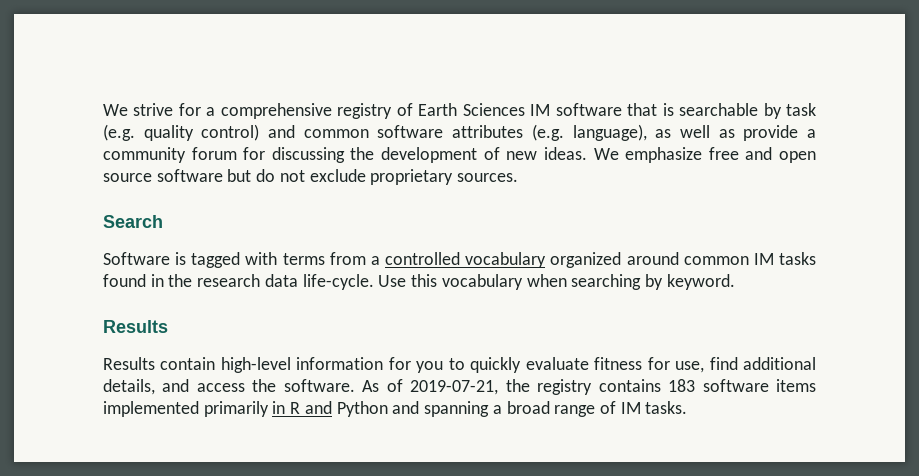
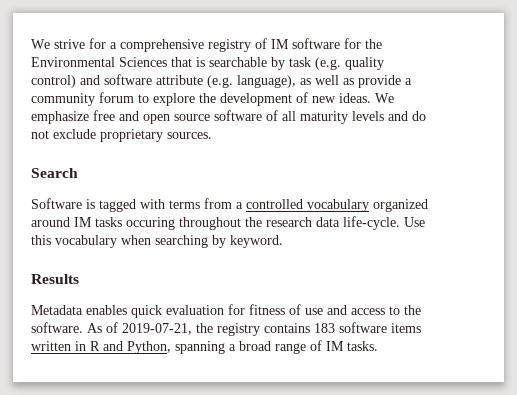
[418,103,622,116] Earth Sciences IM software -> [271,38,382,49] [31,57,167,67] IM software for the Environmental Sciences
[303,125,524,138] common software attributes -> [104,74,203,85] software attribute
[243,147,345,163] for discussing -> [138,93,195,106] to explore
[227,169,252,182] but -> [266,110,408,124] of all maturity levels and
[683,256,749,265] common -> (70, 222) none
[103,274,164,287] found in -> [126,217,241,230] occuring throughout
[103,357,816,373] [103,379,155,395] Results contain high-level information for you to quickly evaluate fitness for use, find additional details, -> [31,304,323,318] Metadata enables quick evaluation for fitness of use
(245, 387) none -> [389,306,400,315] to
[103,401,269,417] implemented primarily -> [31,341,71,351] written
[336,401,420,417] Python and -> [127,341,171,354] Python,

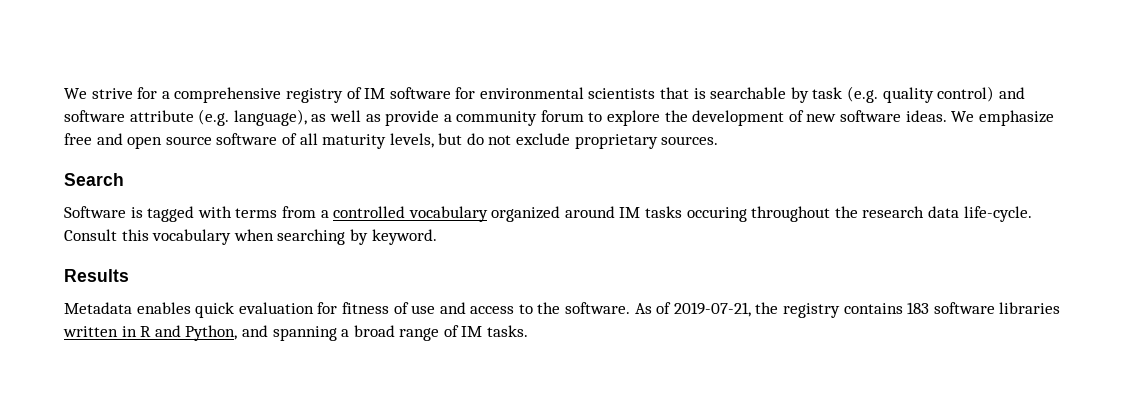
[365,39,382,49] [31,57,167,67] the Environmental Sciences -> [479,87,656,99] environmental scientists
(336, 99) none -> [840,110,902,122] software
[352,111,408,121] levels and -> [389,133,463,148] levels, but
[404,217,425,227] Use -> [64,229,117,241] Consult
[391,323,421,333] items -> [999,302,1061,314] libraries
(171, 347) none -> [241,325,268,337] and

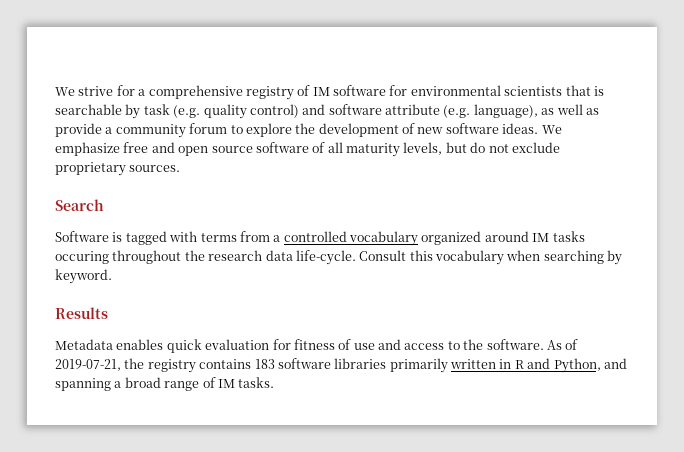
(1061, 308) none -> [389,358,448,373] primarily

